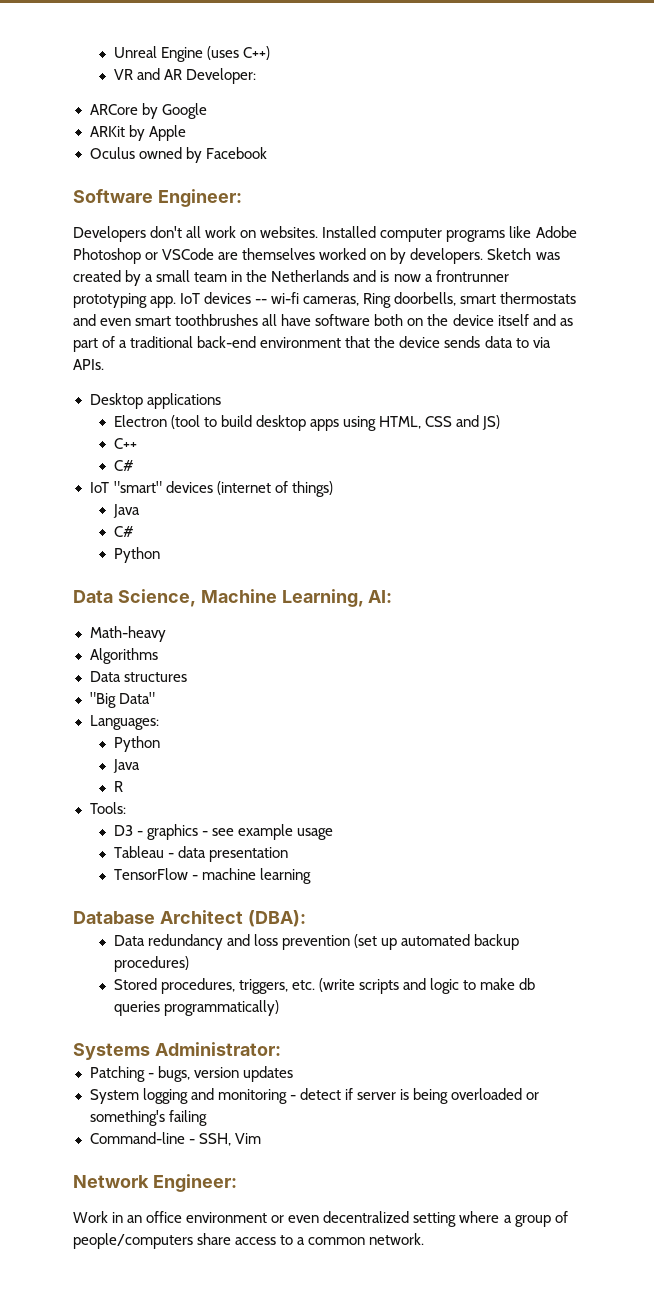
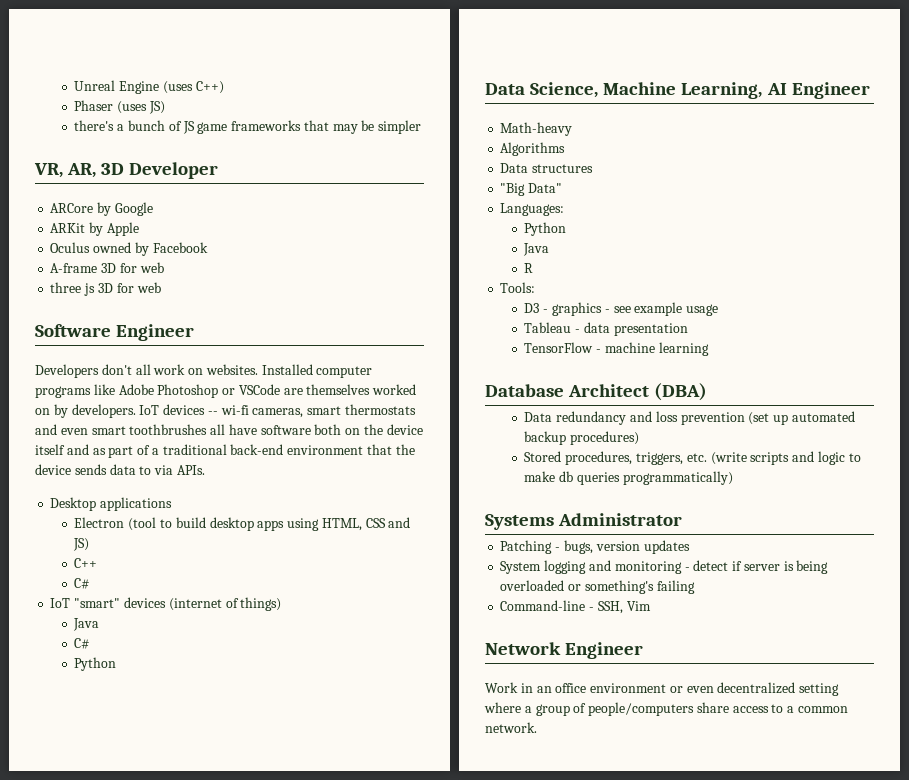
[113,68,257,84] VR and AR Developer: -> [74,100,166,114] [74,120,422,134] [34,162,219,179] Phaser (uses JS) // there's a bunch of JS game frameworks that may be simpler // VR, AR, 3D Developer
(267, 153) none -> [50,262,164,273] [50,282,161,296] // A-frame 3D for web // three js 3D for web
[157,189,242,207] Engineer: -> [116,324,195,341] Engineer
[487,248,560,260] [73,270,509,286] [73,293,177,308] Sketch was created by a small team in the Netherlands and is now a frontrunner prototyping app. -> (136, 411) none
[363,292,457,308] Ring doorbells, -> (304, 413) none
[368,590,393,603] AI: -> [766,82,870,99] AI Engineer
[247,910,306,927] (DBA): -> [654,383,708,401] (DBA)
[154,1042,281,1056] Administrator: -> [558,513,683,526] Administrator
[152,1174,237,1192] Engineer: -> [565,642,644,659] Engineer

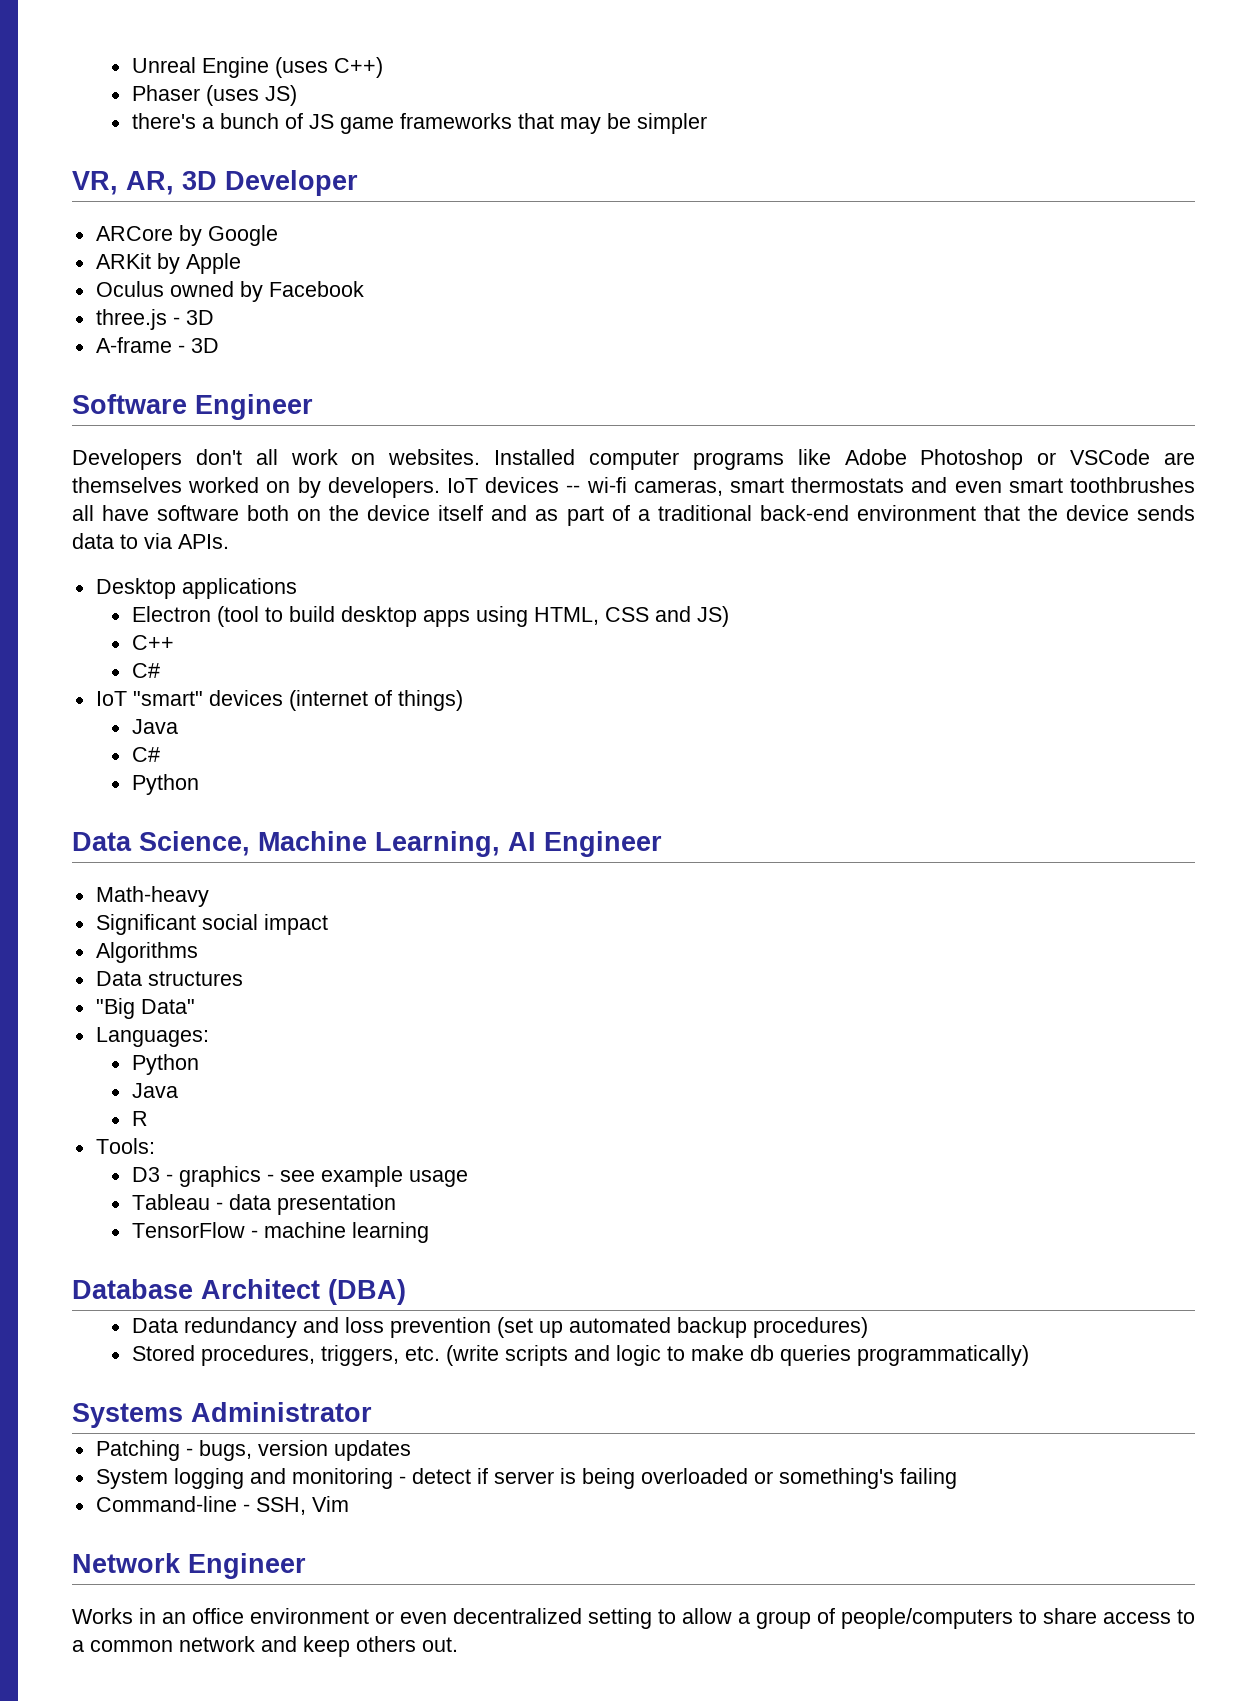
(208, 247) none -> [95,309,214,330] // three.js - 3D
[101,262,164,273] [50,282,161,296] 3D for web // three js 3D for web -> [177,338,219,353] - 3D
(573, 129) none -> [95,914,328,935] // Significant social impact
[485,682,518,693] Work -> [72,1608,133,1624] Works
[484,702,521,713] where -> [658,1608,732,1624] to allow
(695, 709) none -> [1019,1609,1037,1624] to
[485,722,537,733] network. -> [179,1636,458,1657] network and keep others out.

